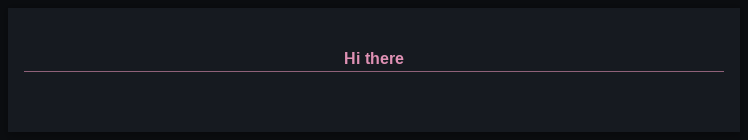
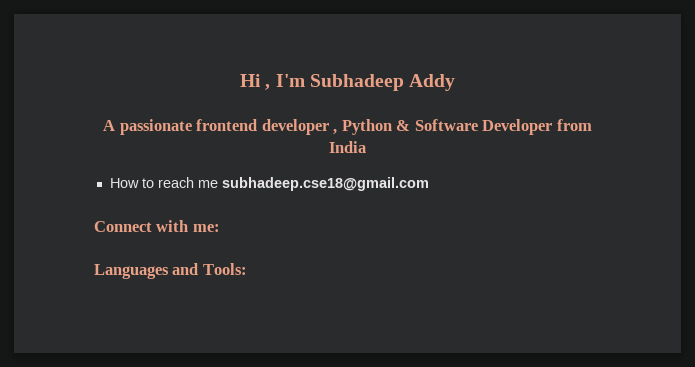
[364,52,404,64] there -> [265,74,456,91] [103,119,592,135] [329,141,366,153] [109,177,429,191] [94,220,220,232] [94,263,247,279] , I'm Subhadeep Addy // A passionate frontend developer , Python & Software Developer from India // How to reach me subhadeep.cse18@gmail.com // Connect with me: // Languages and Tools:

